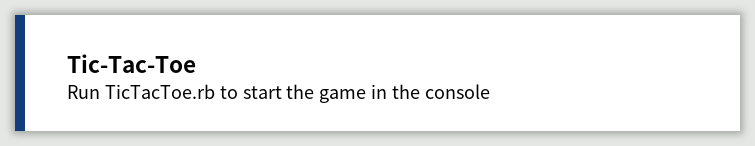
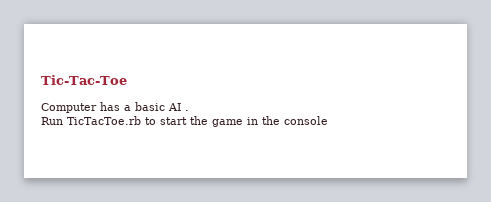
(196, 63) none -> [41,102,189,113] // Computer has a basic AI .

